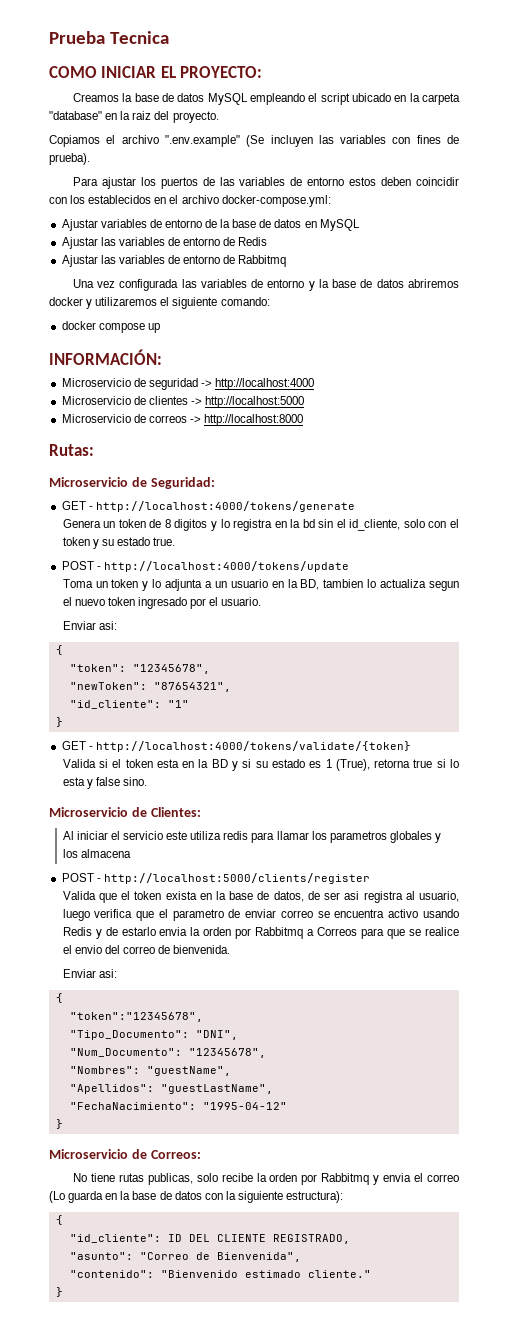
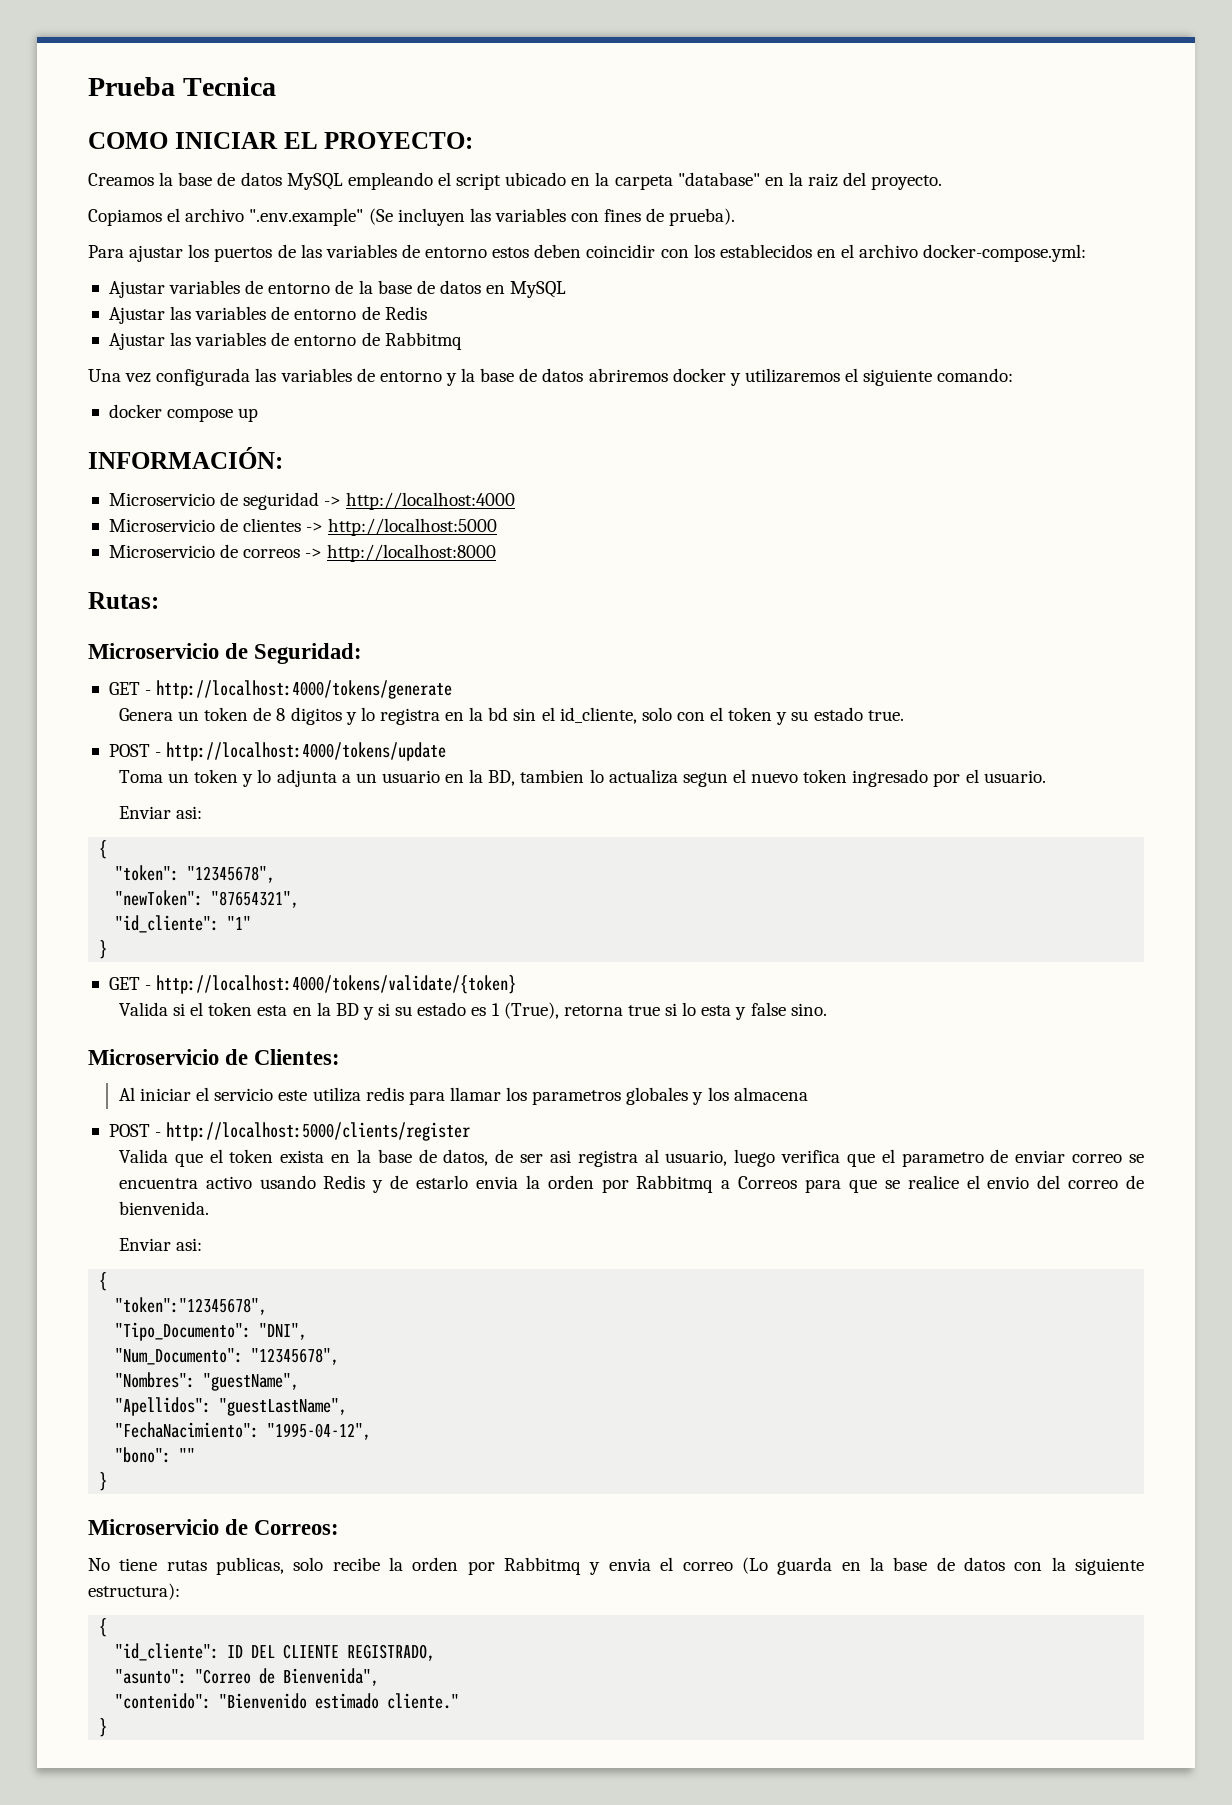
[202,1102,287,1110] "1995-04-12" -> [267,1423,372,1440] [115,1447,196,1463] "1995-04-12", // "bono": ""

